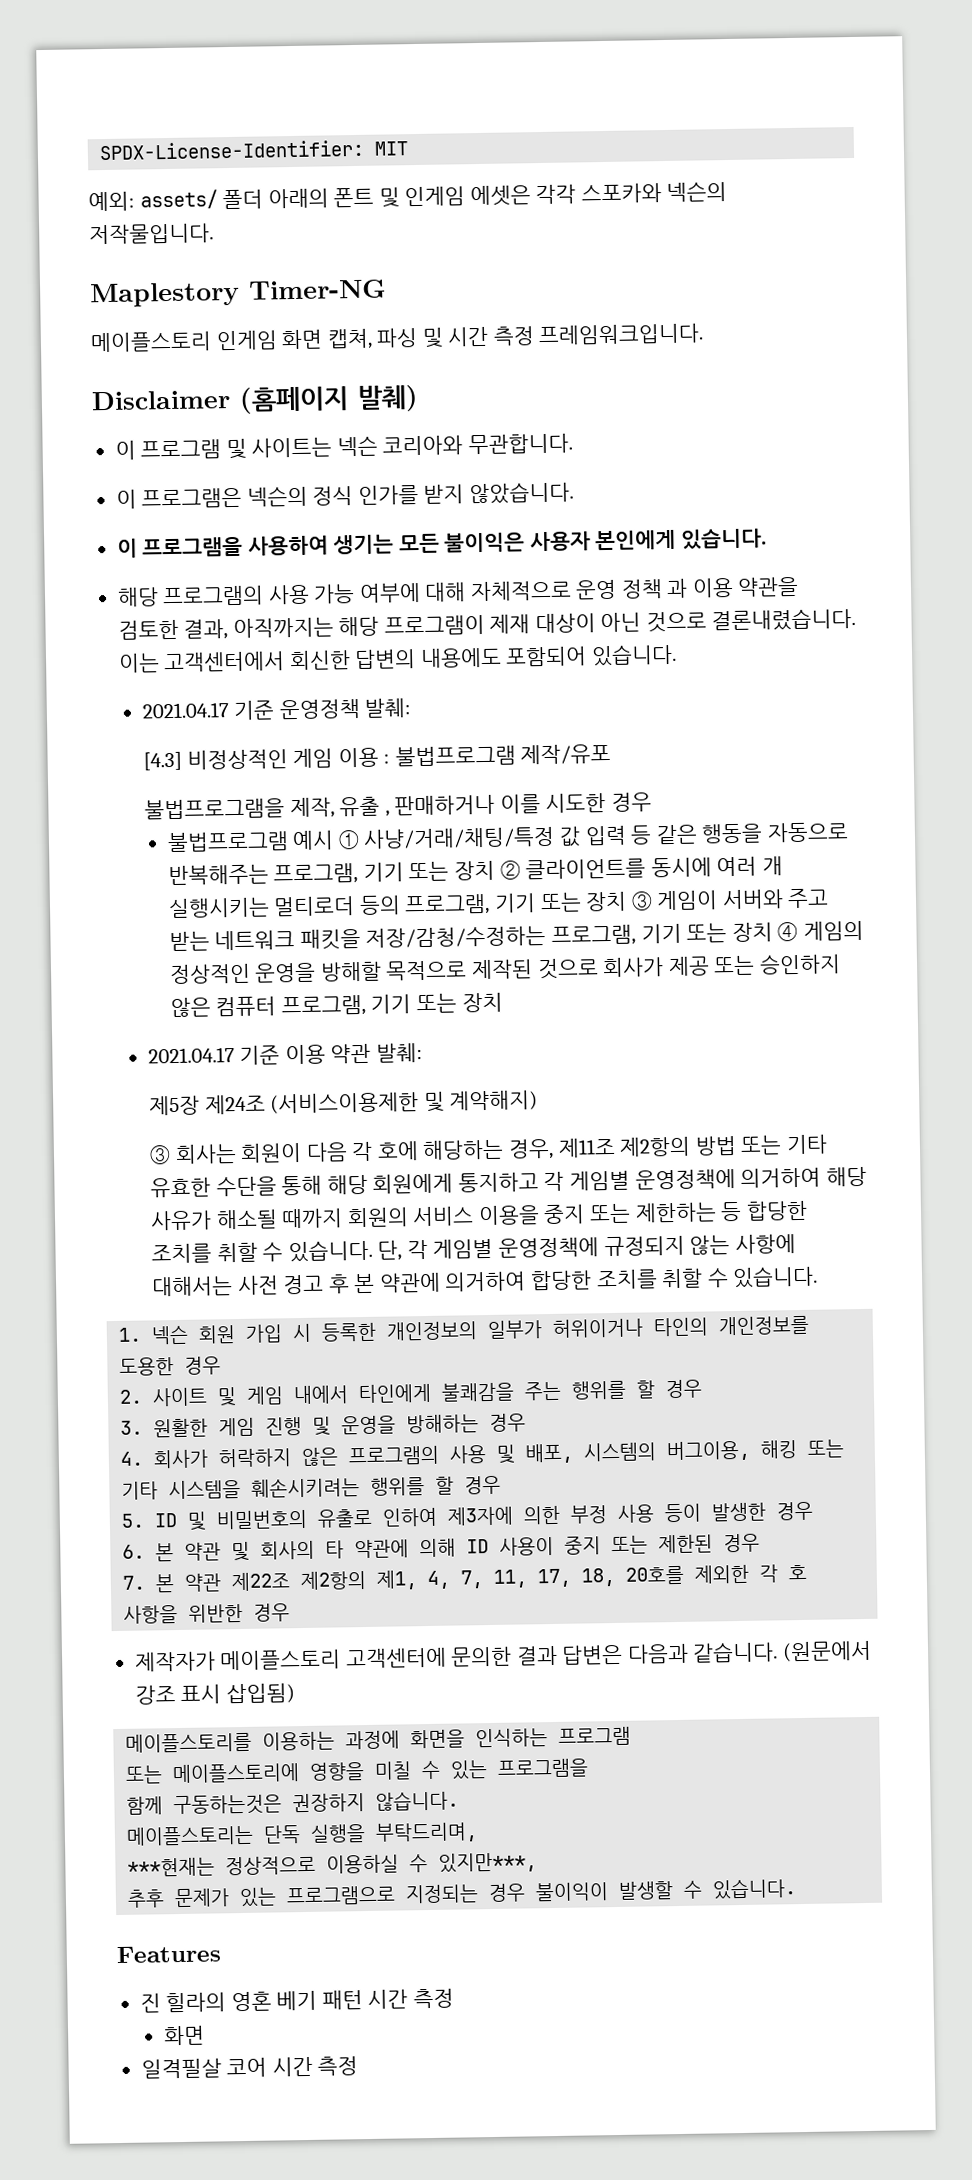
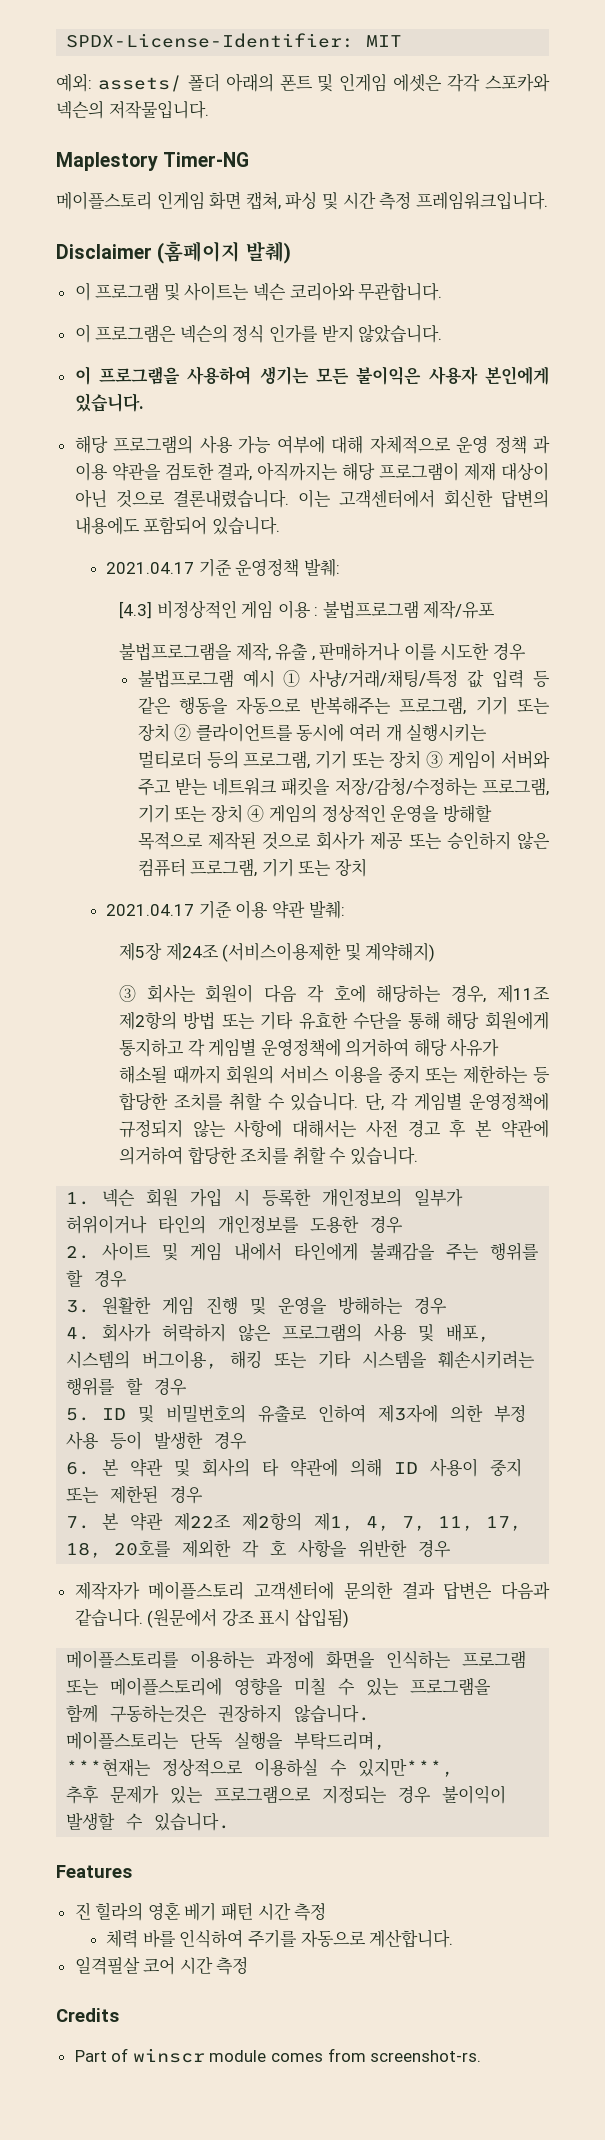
[162,2025,205,2046] [140,2056,359,2079] 화면 // 일격필살 코어 시간 측정 -> [106,1929,454,1948] [74,1956,249,1975] [56,2008,119,2022] [74,2048,482,2063] 체력 바를 인식하여 주기를 자동으로 계산합니다. // 일격필살 코어 시간 측정 // Credits // Part of winscr module comes from screenshot-rs.

